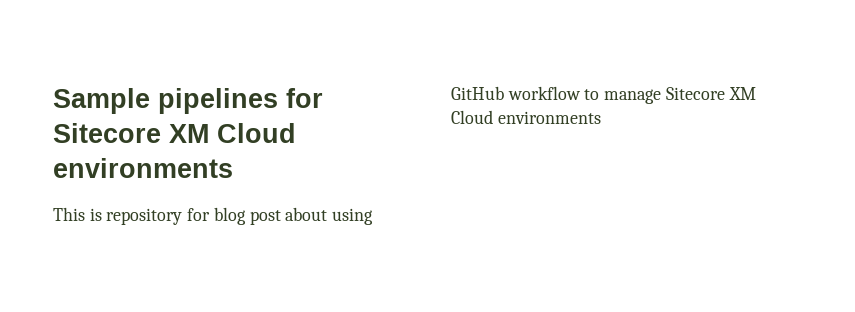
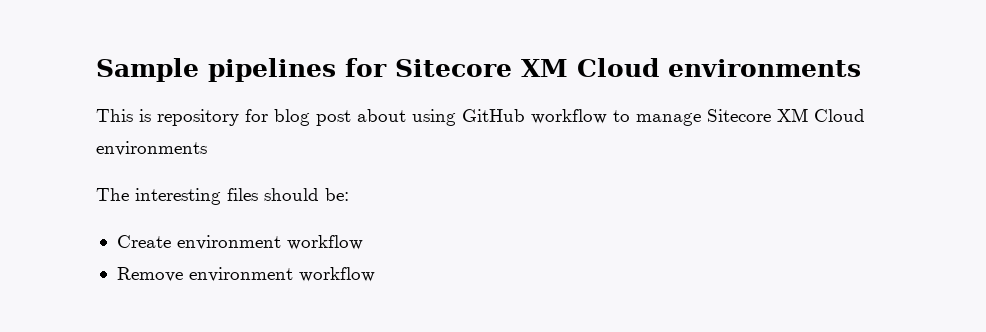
(601, 117) none -> [96,188,349,205] [116,235,363,250] [116,267,375,282] // The interesting files should be: // Create environment workflow // Remove environment workflow

